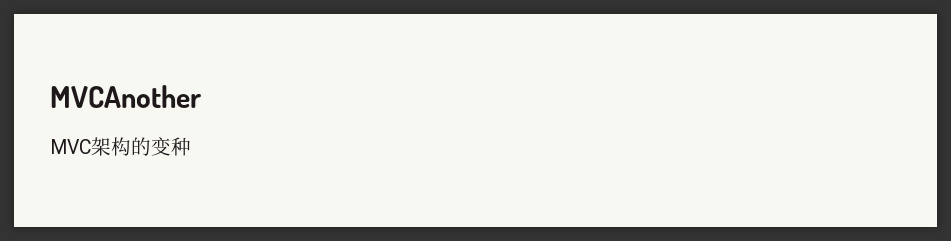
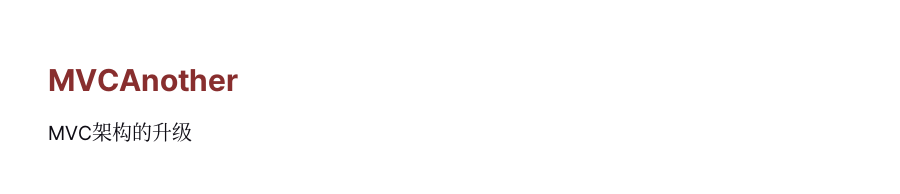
[151,137,191,156] 变种 -> [152,122,192,142] 升级

